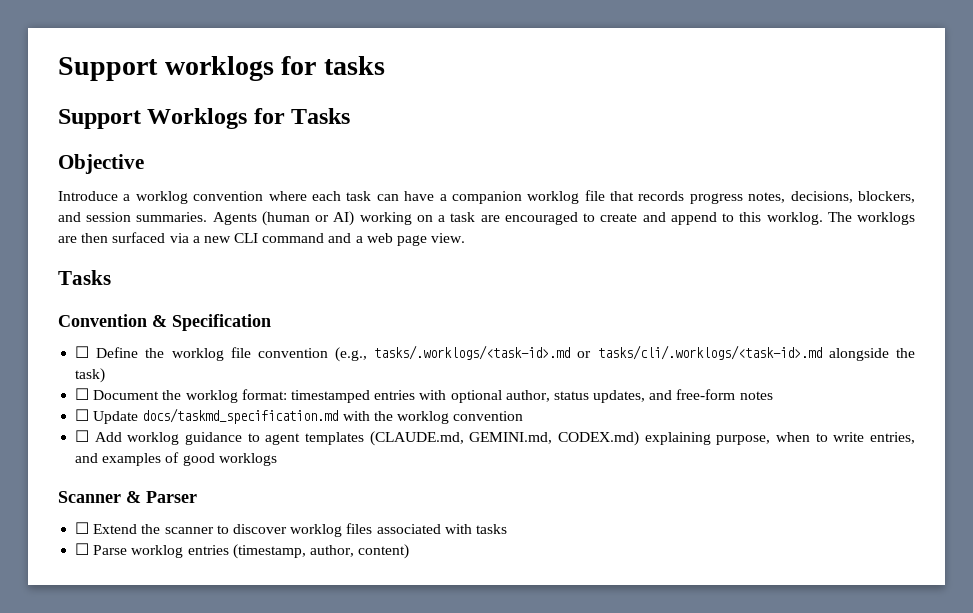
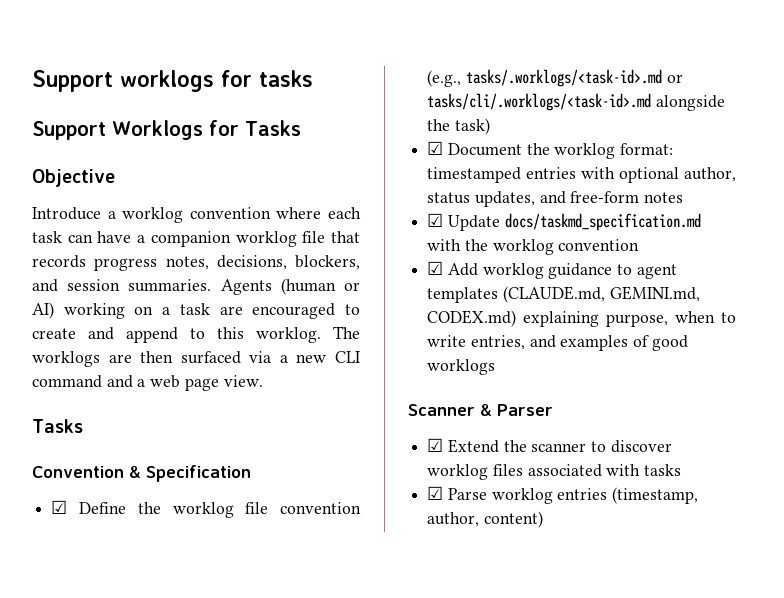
[75,346,90,358] ☐ -> [51,500,68,514] ☑
[75,388,90,400] ☐ -> [427,141,444,155] ☑
[75,409,90,421] ☐ -> [427,213,444,227] ☑
[75,430,90,442] ☐ -> [427,261,444,275] ☑
[75,522,90,534] ☐ -> [427,438,444,452] ☑
[75,543,90,555] ☐ -> [427,486,444,500] ☑

